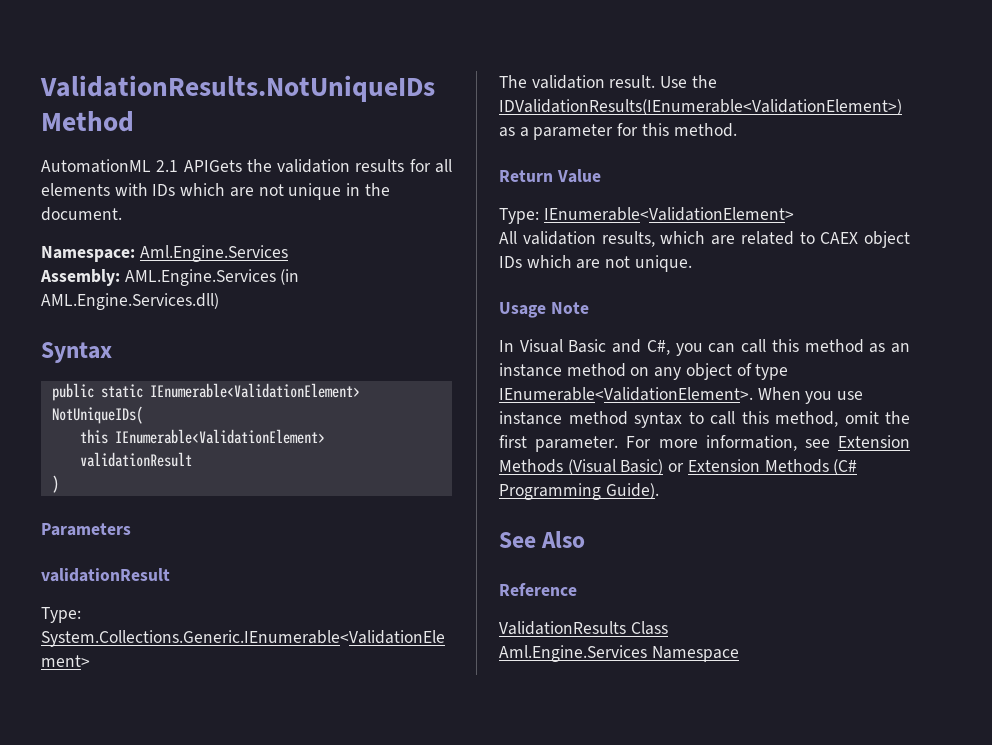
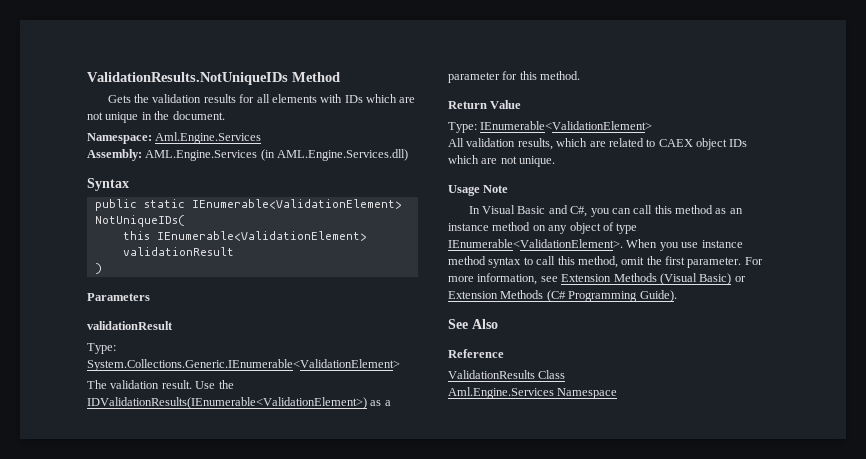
[41,159,242,173] AutomationML 2.1 APIGets -> [107,95,131,103] Gets

